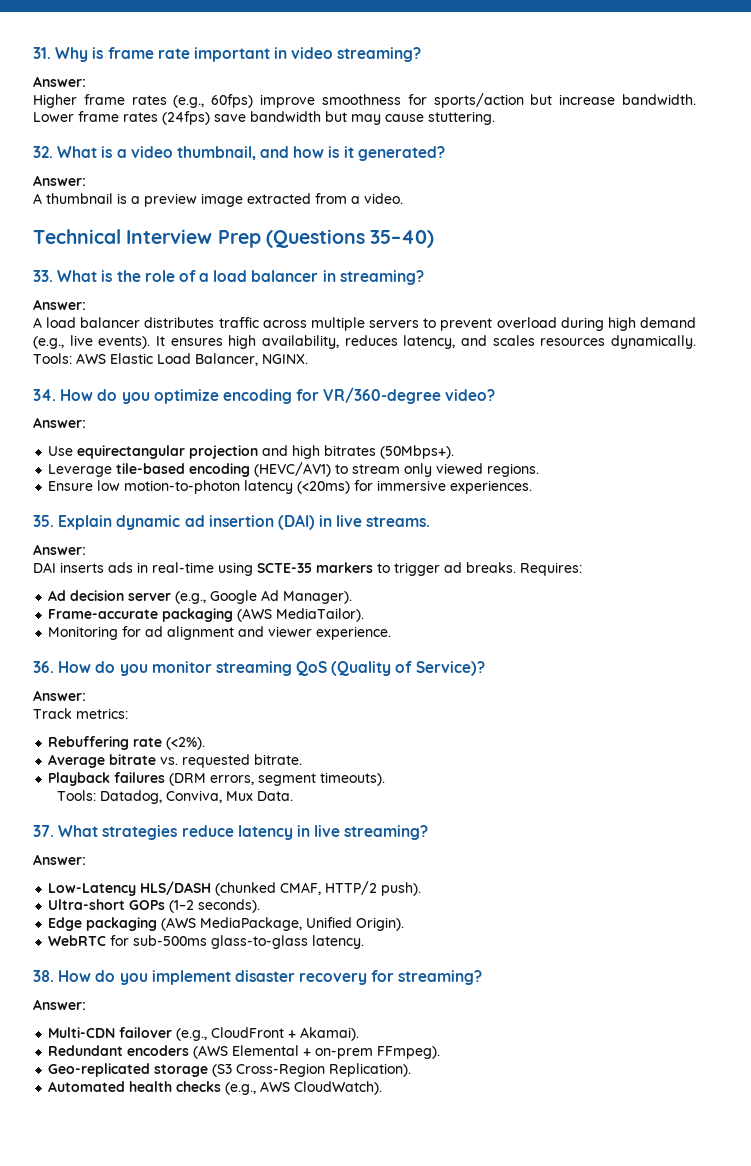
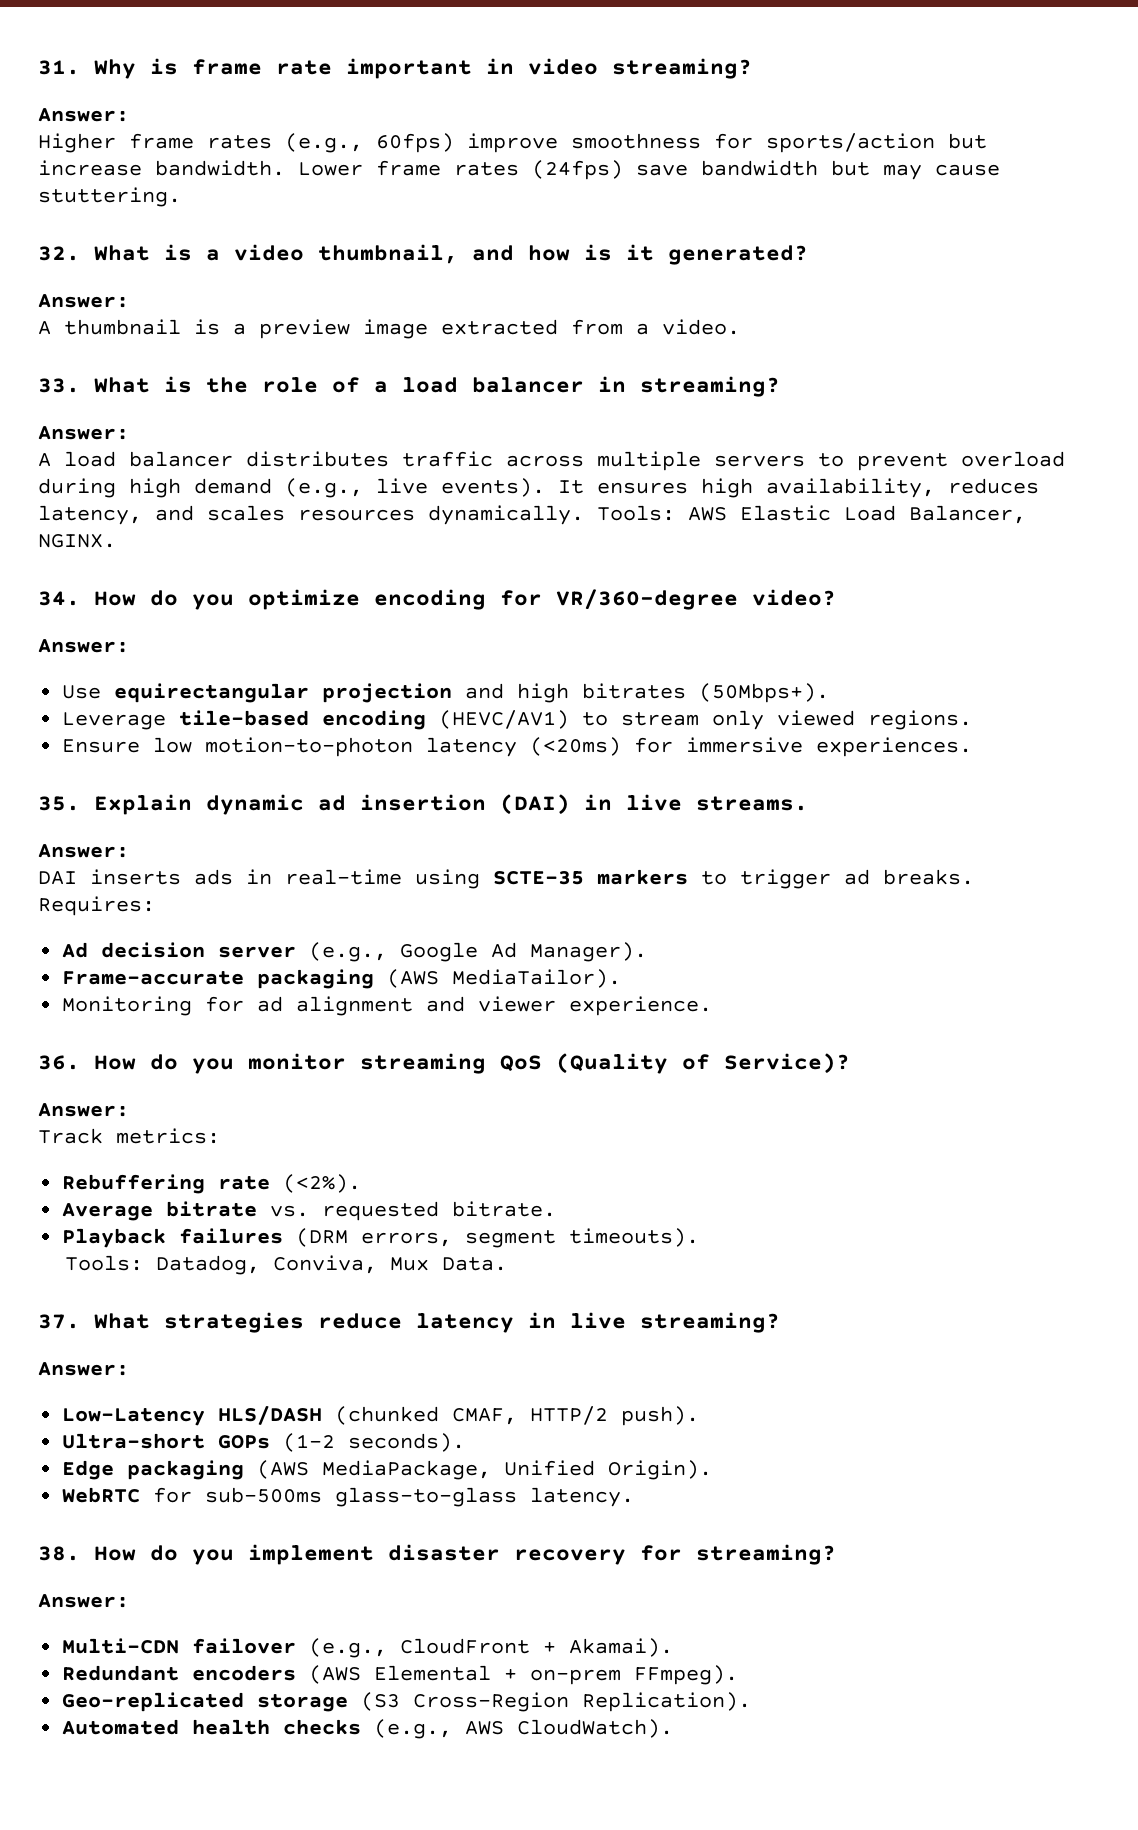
[33,229,435,248] // Technical Interview Prep (Questions 35–40) -> (740, 327) none

